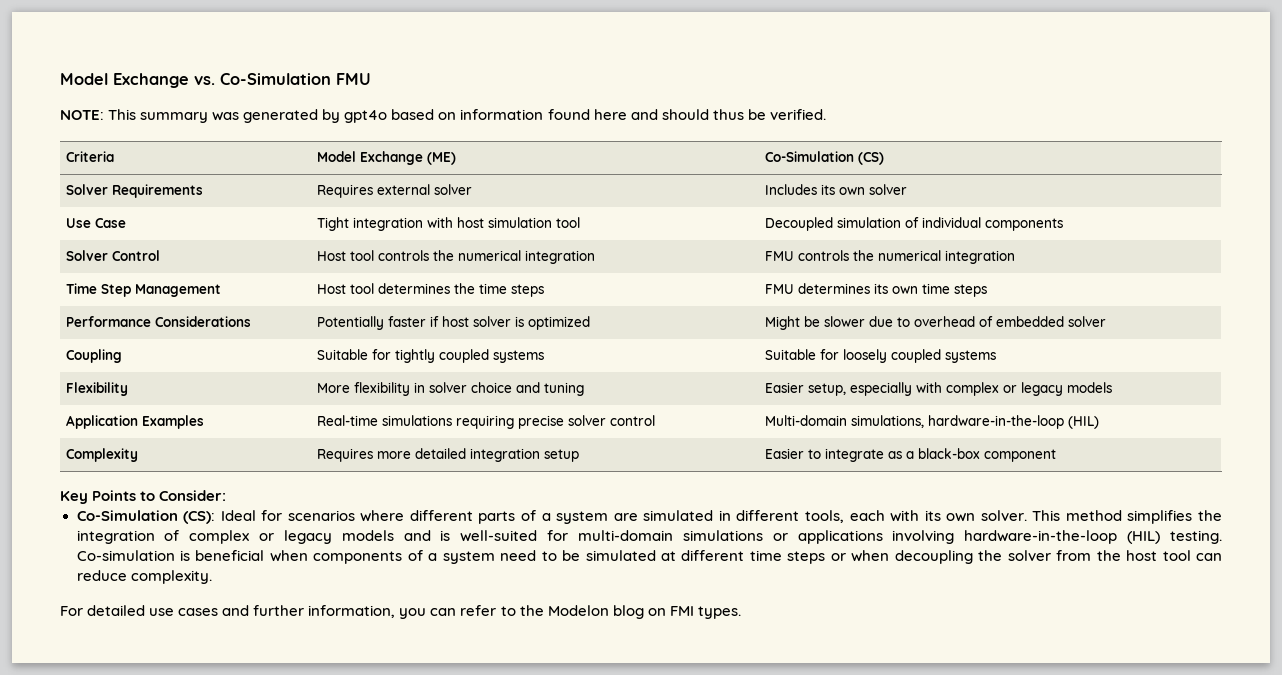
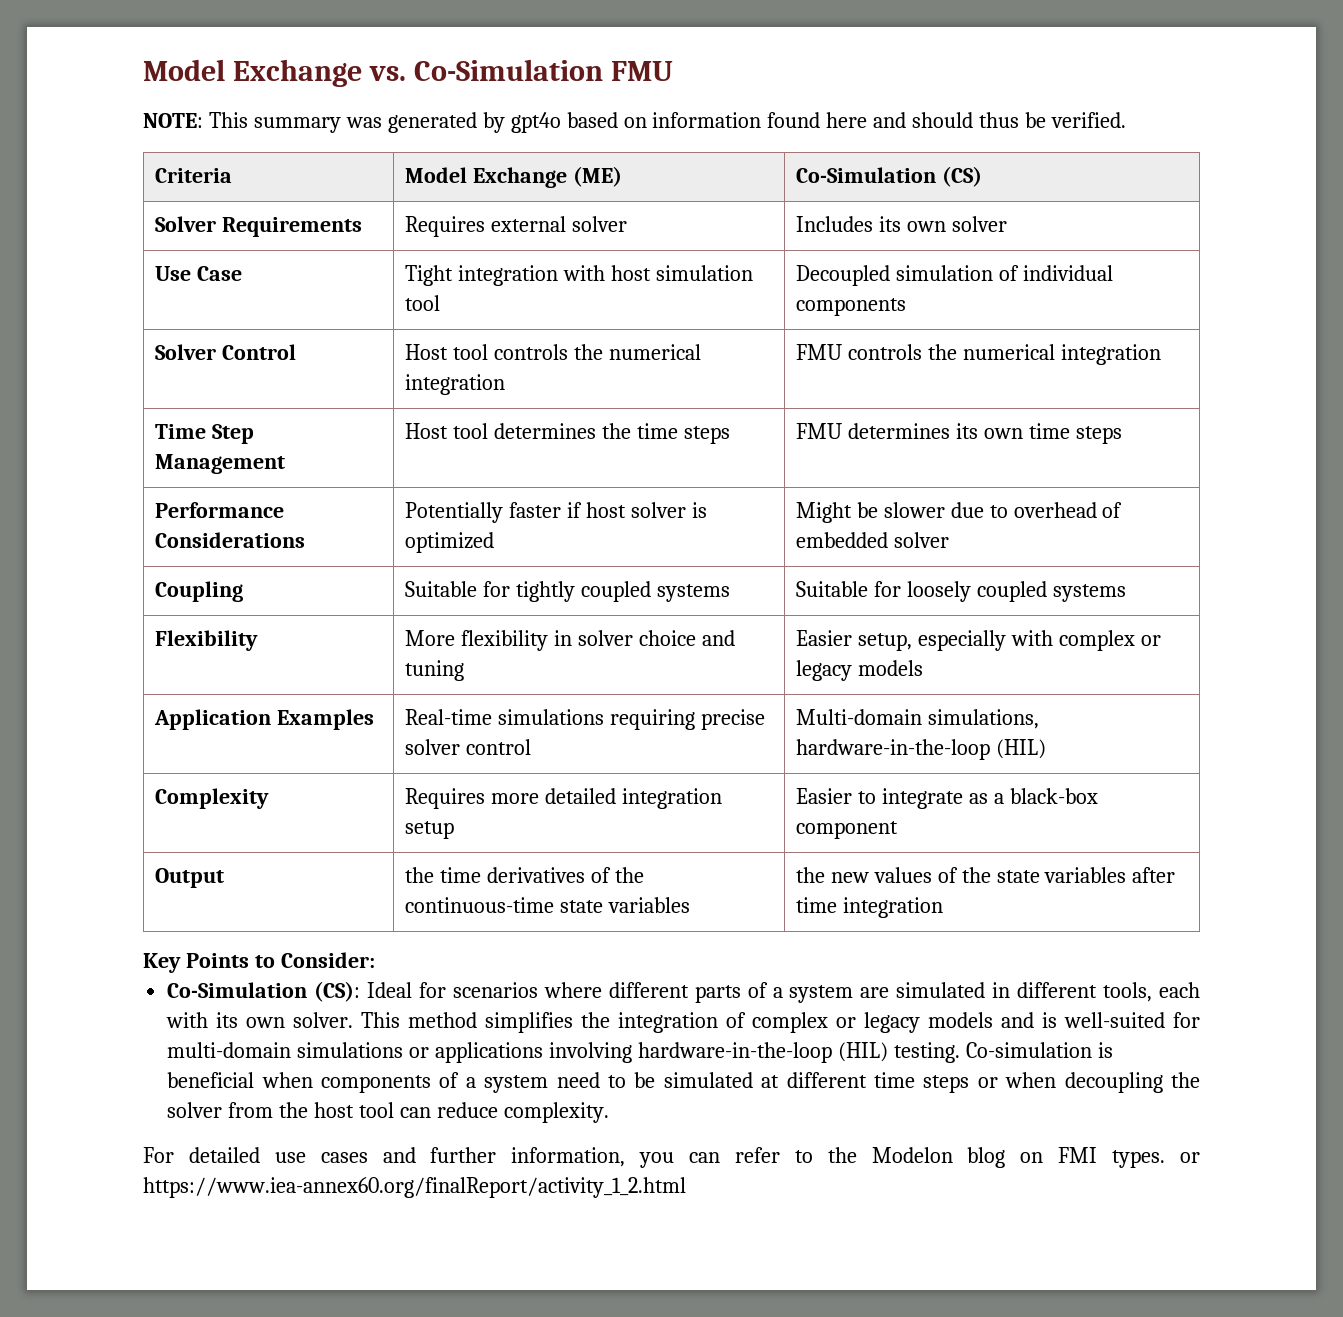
(1057, 455) none -> [154,868,224,888] [404,867,644,883] [404,897,690,913] [795,867,1176,883] [795,897,943,918] // Output | the time derivatives of the continuous-time state variables | the new values of the state variables after time integration
(741, 612) none -> [1180,1152,1200,1163] [143,1177,686,1198] or https://www.iea-annex60.org/finalReport/activity_1_2.html

